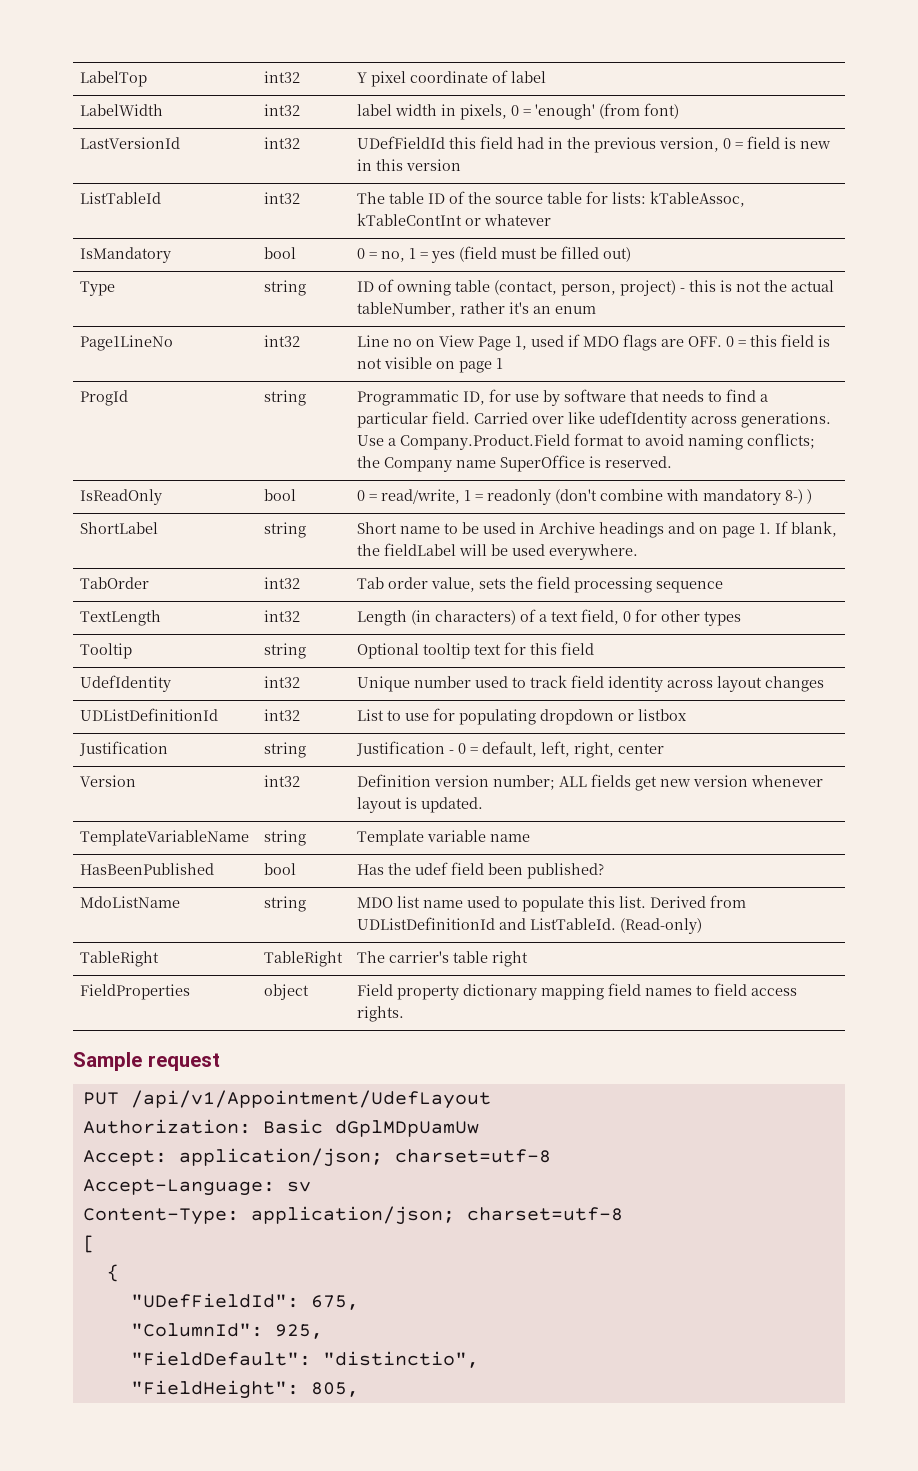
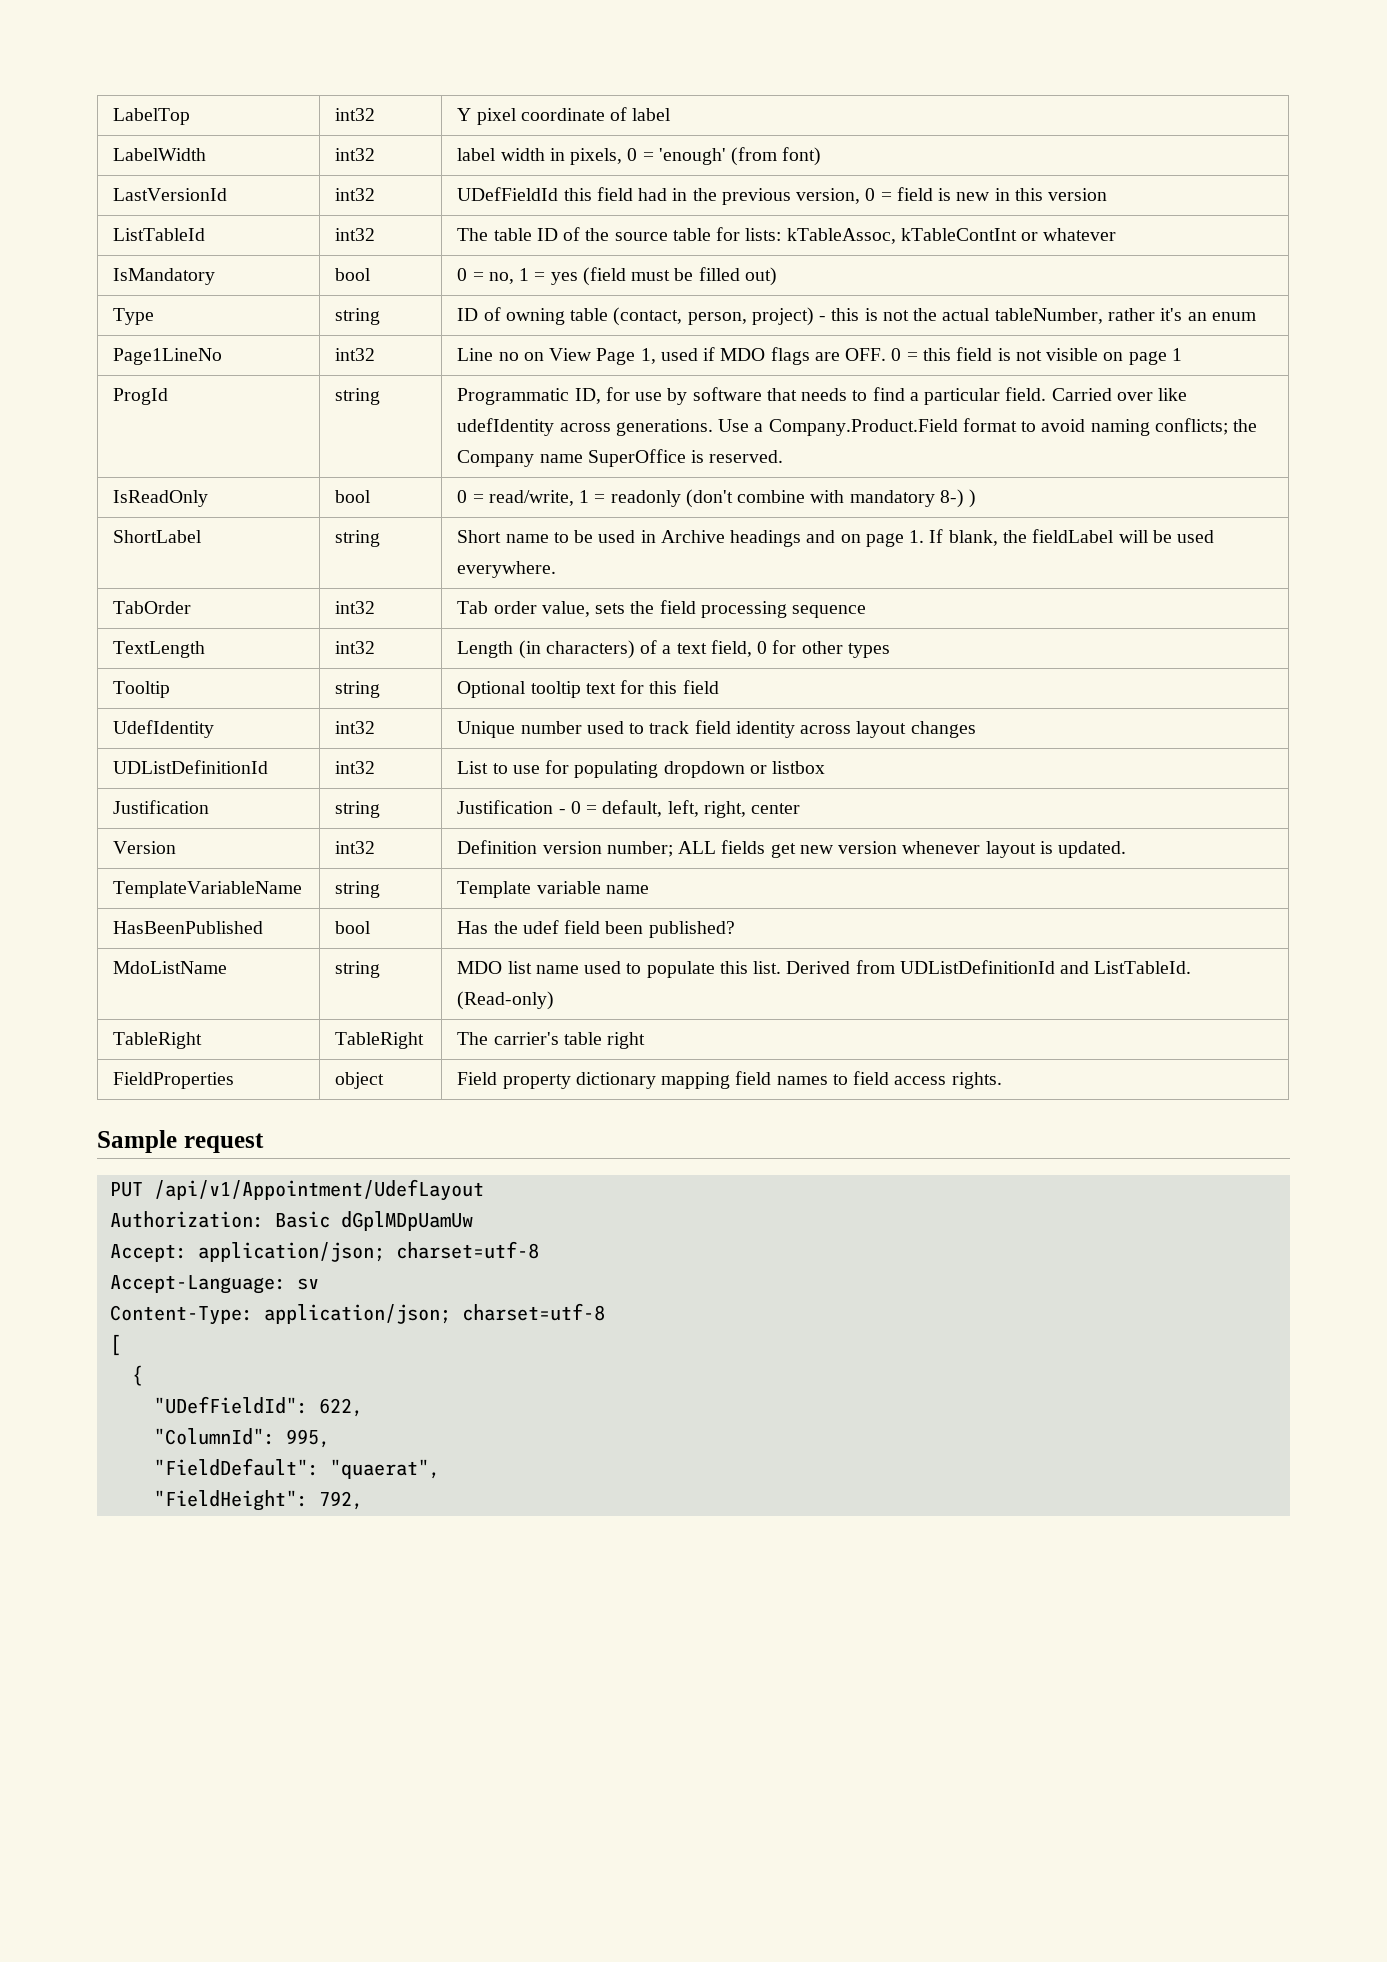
[310,1295,359,1310] 675, -> [318,1398,363,1417] 622,
[274,1324,323,1339] 925, -> [285,1429,330,1448] 995,
[322,1351,479,1368] "distinctio", -> [329,1459,440,1479] "quaerat",
[310,1382,359,1397] 805, -> [318,1491,363,1510] 792,

